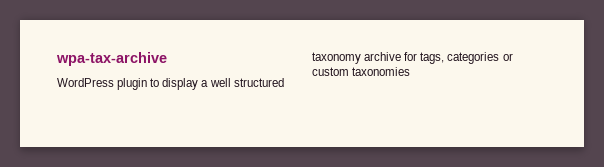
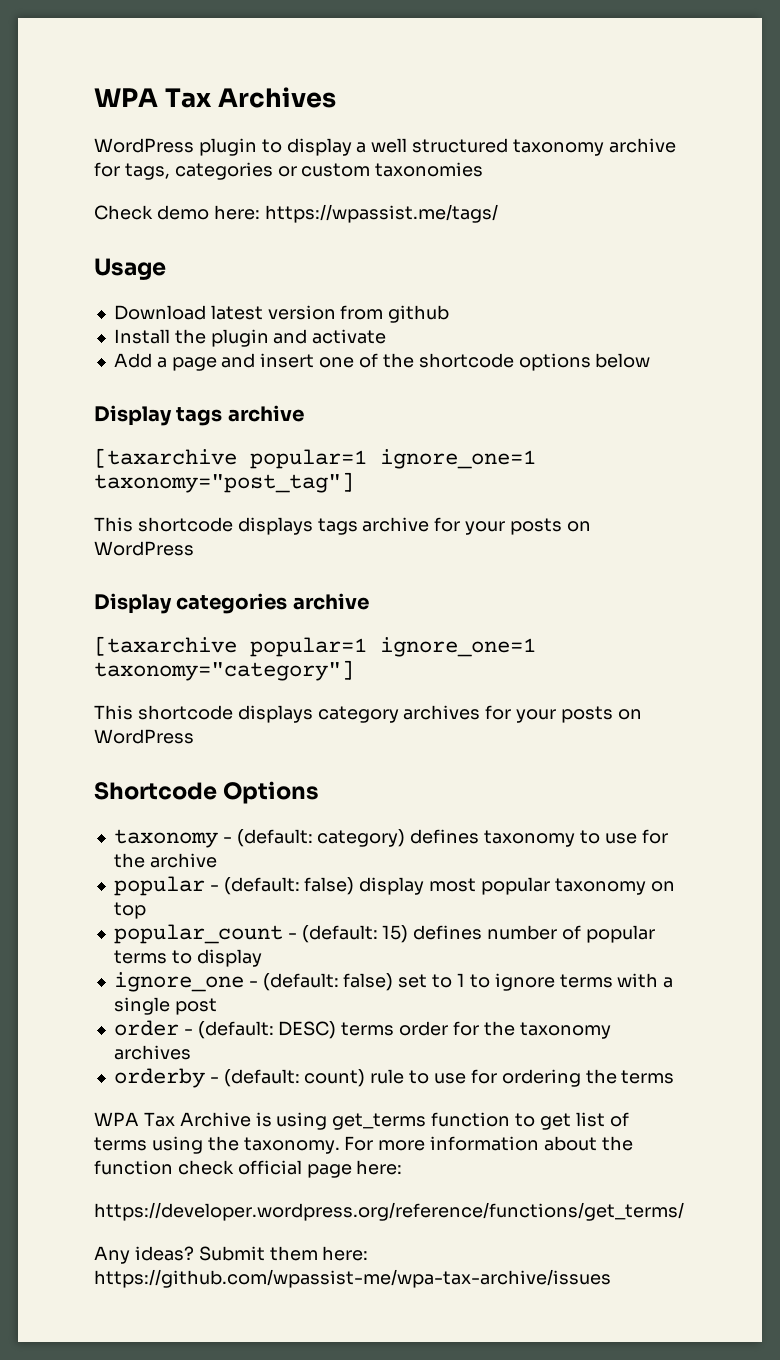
[56,52,167,66] wpa-tax-archive -> [94,87,336,108] WPA Tax Archives
(411, 71) none -> [94,204,498,223] [94,258,166,280] [113,305,450,323] [113,329,387,347] [113,353,651,371] [94,405,304,426] [94,448,536,469] [94,472,354,493] [94,517,591,535] [94,541,194,556] [94,593,369,614] [94,636,536,657] [94,660,354,681] [94,705,642,723] [94,729,194,744] [94,781,320,804] [113,829,668,848] [113,853,217,868] [113,876,675,896] [113,902,146,919] [113,924,655,944] [113,949,262,967] [113,972,674,992] [113,997,217,1015] [113,1020,611,1039] [113,1045,191,1060] [113,1068,675,1088] [94,1112,629,1130] [94,1136,633,1154] [94,1160,403,1178] [94,1202,684,1221] [94,1246,369,1264] [94,1269,611,1288] // Check demo here: https://wpassist.me/tags/ // Usage // Download latest version from github // Install the plugin and activate // Add a page and insert one of the shortcode options below // Display tags archive // [taxarchive popular=1 ignore_one=1 taxonomy="post_tag"] // This shortcode displays tags archive for your posts on WordPress // Display categories archive // [taxarchive popular=1 ignore_one=1 taxonomy="category"] // This shortcode displays category archives for your posts on WordPress // Shortcode Options // taxonomy - (default: category) defines taxonomy to use for the archive // popular - (default: false) display most popular taxonomy on top // popular_count - (default: 15) defines number of popular terms to display // ignore_one - (default: false) set to 1 to ignore terms with a single post // order - (default: DESC) terms order for the taxonomy archives // orderby - (default: count) rule to use for ordering the terms // WPA Tax Archive is using get_terms function to get list of terms using the taxonomy. For more information about the function check official page here: // https://developer.wordpress.org/reference/functions/get_terms/ // Any ideas? Submit them here: https://github.com/wpassist-me/wpa-tax-archive/issues

